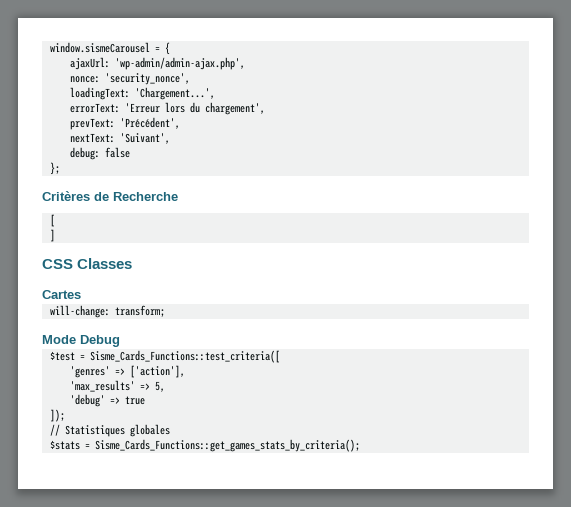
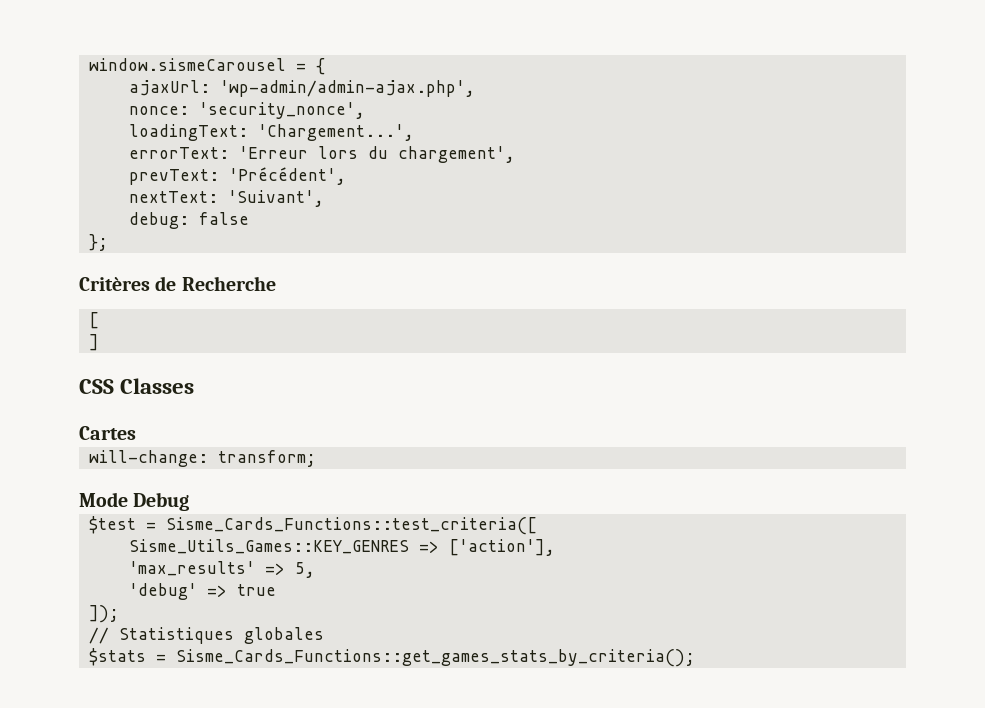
[69,366,110,378] 'genres' -> [129,539,410,554] Sisme_Utils_Games::KEY_GENRES

